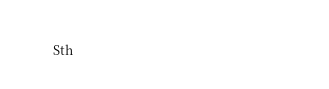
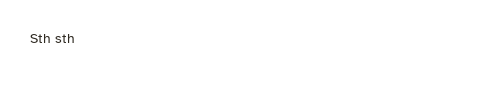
(73, 49) none -> [55,34,75,43] sth

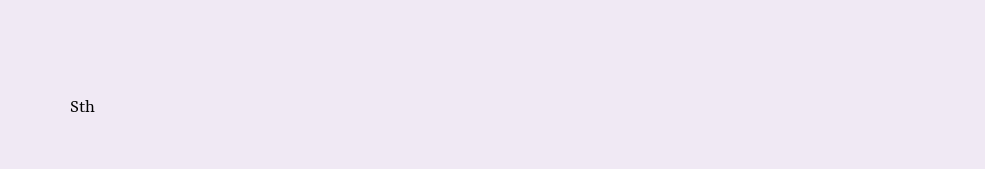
[55,34,75,43] sth -> (95, 106) none

